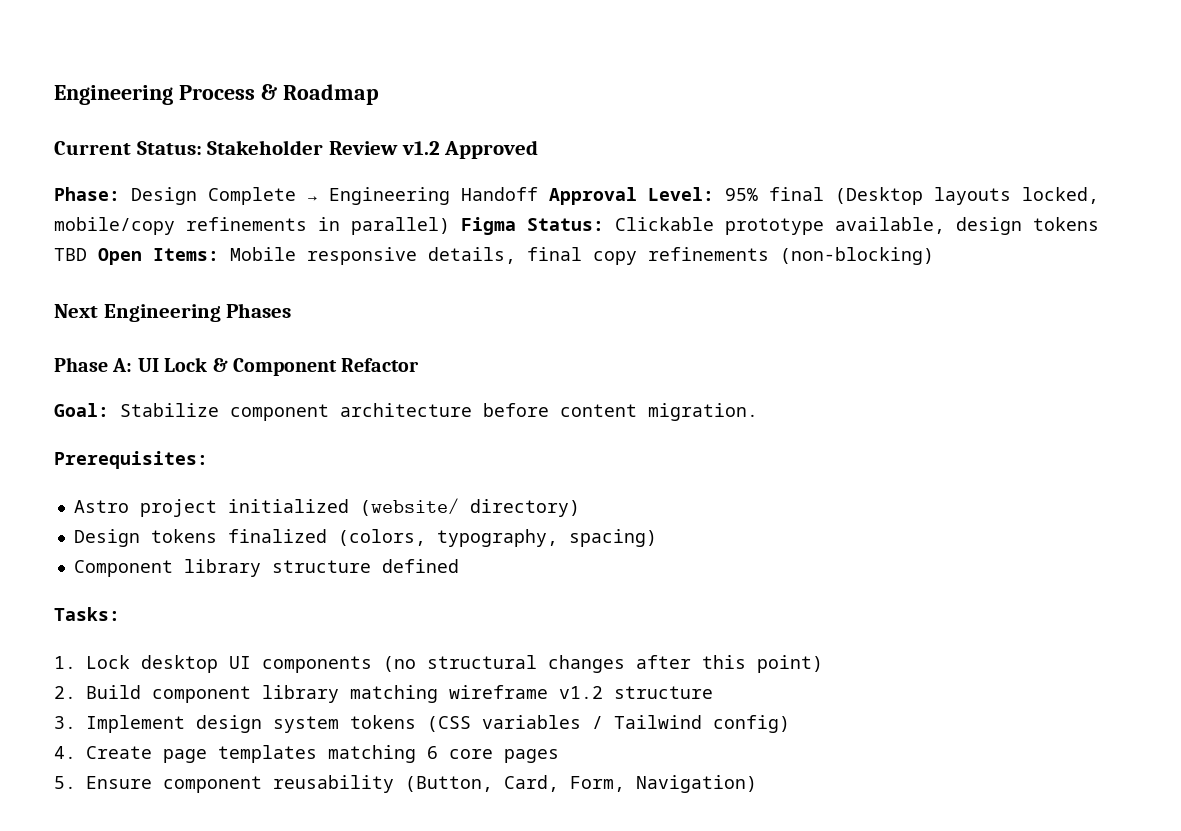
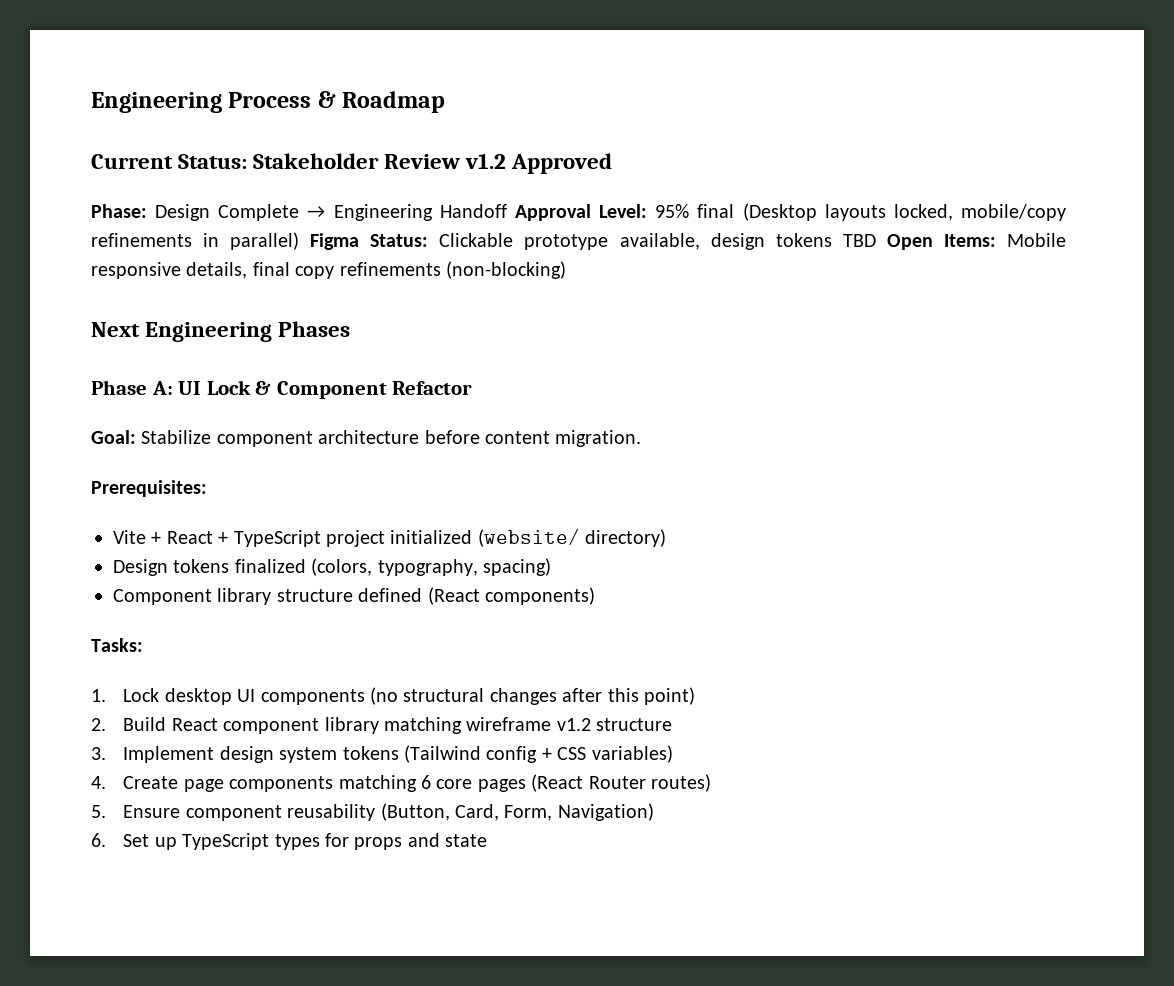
[73,500,129,513] Astro -> [113,530,321,547] Vite + React + TypeScript
(459, 566) none -> [427,587,595,605] (React components)
(141, 692) none -> [171,718,218,731] React
[426,715,790,733] (CSS variables / Tailwind config) -> [403,745,673,763] (Tailwind config + CSS variables)
[217,745,317,763] templates -> [229,776,334,792] components
(559, 756) none -> [531,774,711,792] (React Router routes)
(757, 784) none -> [91,833,488,850] // 6. Set up TypeScript types for props and state

